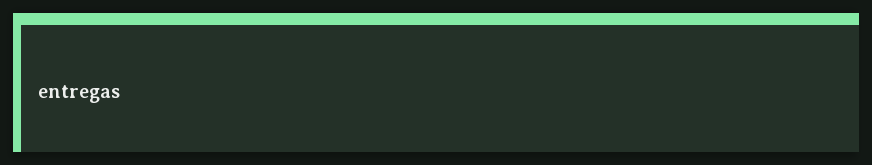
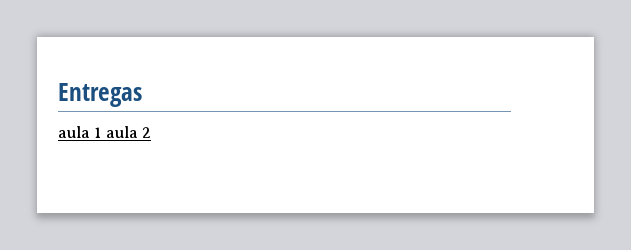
[38,85,120,103] entregas -> [58,83,142,107] [58,126,151,138] Entregas // aula 1 aula 2

